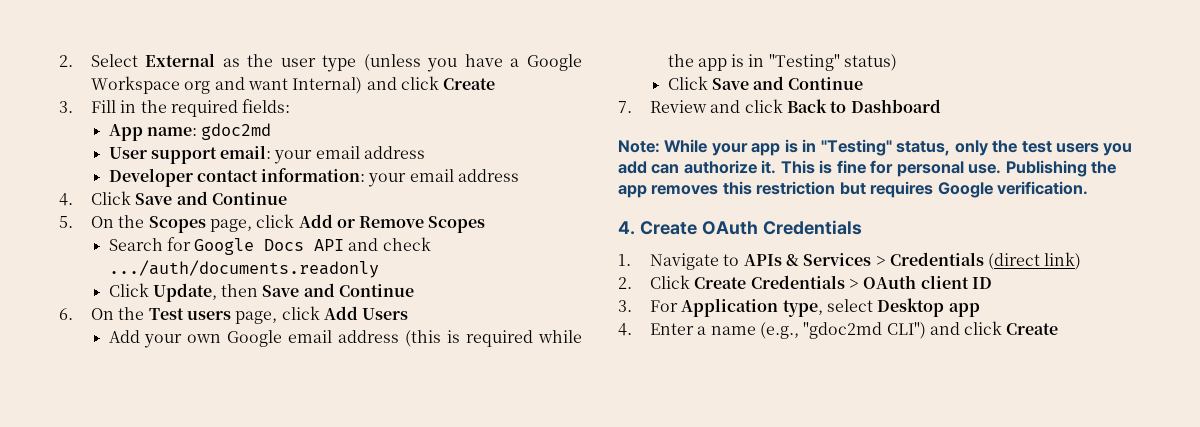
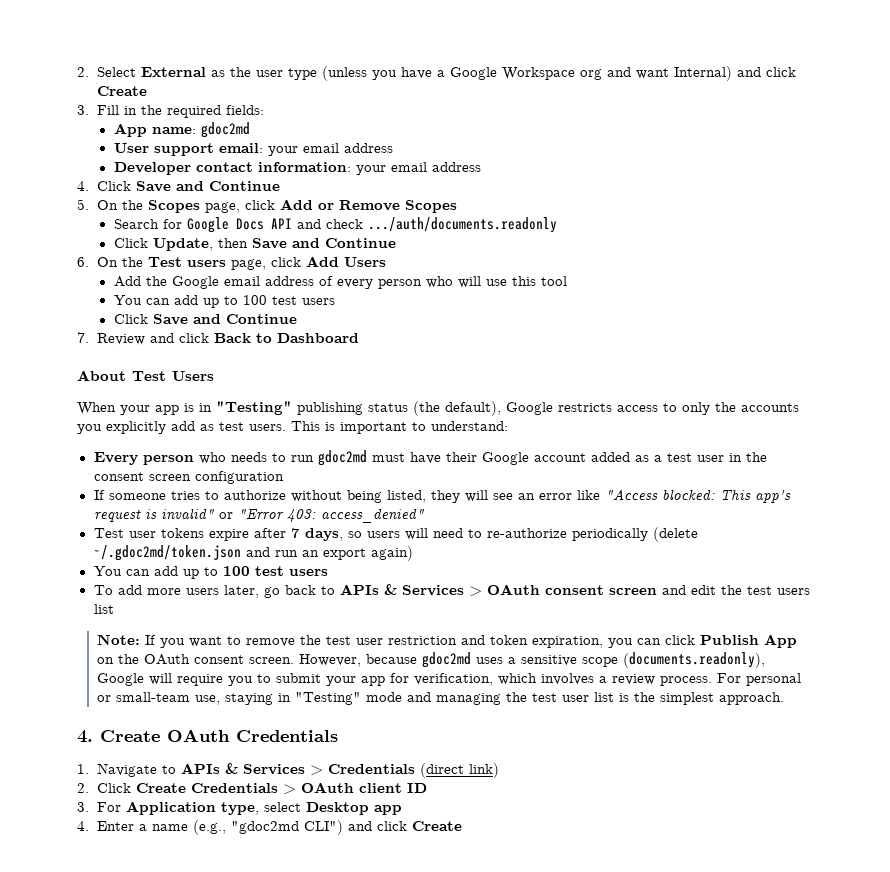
[144,334,222,348] your own -> [145,276,167,286] the
[405,330,582,347] [667,54,898,71] (this is required while the app is in "Testing" status) -> [318,276,567,289] [113,295,335,308] of every person who will use this tool // You can add up to 100 test users
[618,139,708,153] Note: While -> [77,370,214,381] [77,402,116,415] About Test Users // When
[896,140,1133,156] [618,160,1117,177] [618,181,1089,198] status, only the test users you add can authorize it. This is fine for personal use. Publishing the app removes this restriction but requires Google verification. -> [297,401,799,416] [77,421,508,434] [93,450,767,466] [93,471,284,484] [93,489,791,503] [93,508,425,523] [93,527,698,542] [93,545,413,561] [93,566,328,579] [93,584,810,598] [93,604,114,614] [97,634,798,648] [97,652,766,668] [97,673,802,686] [97,692,785,705] publishing status (the default), Google restricts access to only the accounts you explicitly add as test users. This is important to understand: // Every person who needs to run gdoc2md must have their Google account added as a test user in the consent screen configuration // If someone tries to authorize without being listed, they will see an error like "Access blocked: This app's request is invalid" or "Error 403: access_denied" // Test user tokens expire after 7 days, so users will need to re-authorize periodically (delete ~/.gdoc2md/token.json and run an export again) // You can add up to 100 test users // To add more users later, go back to APIs & Services > OAuth consent screen and edit the test users list // Note: If you want to remove the test user restriction and token expiration, you can click Publish App on the OAuth consent screen. However, because gdoc2md uses a sensitive scope (documents.readonly), Google will require you to submit your app for verification, which involves a review process. For personal or small-team use, staying in "Testing" mode and managing the test user list is the simplest approach.

